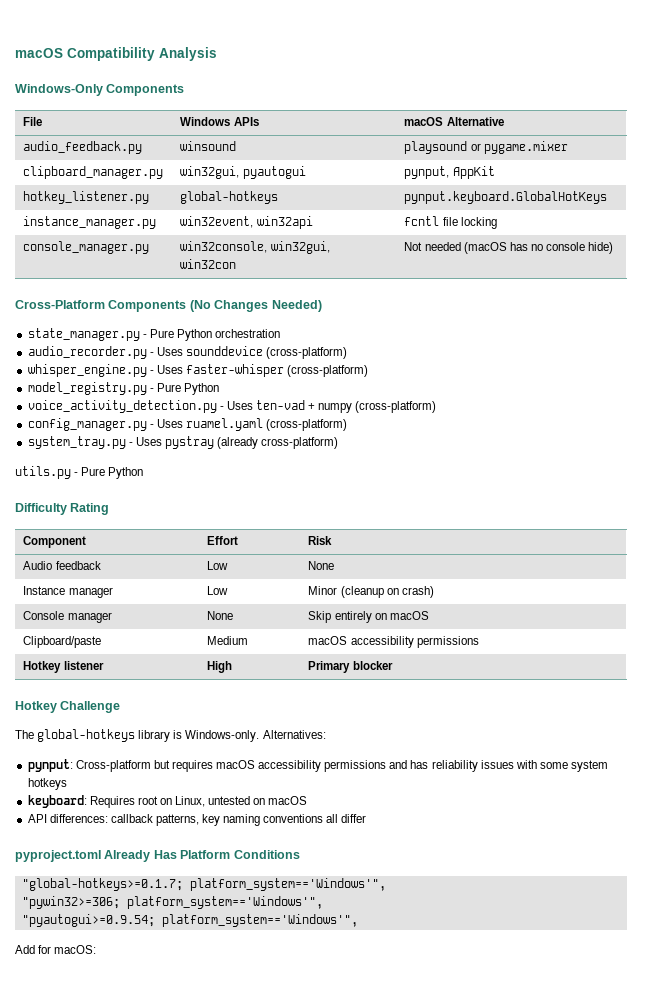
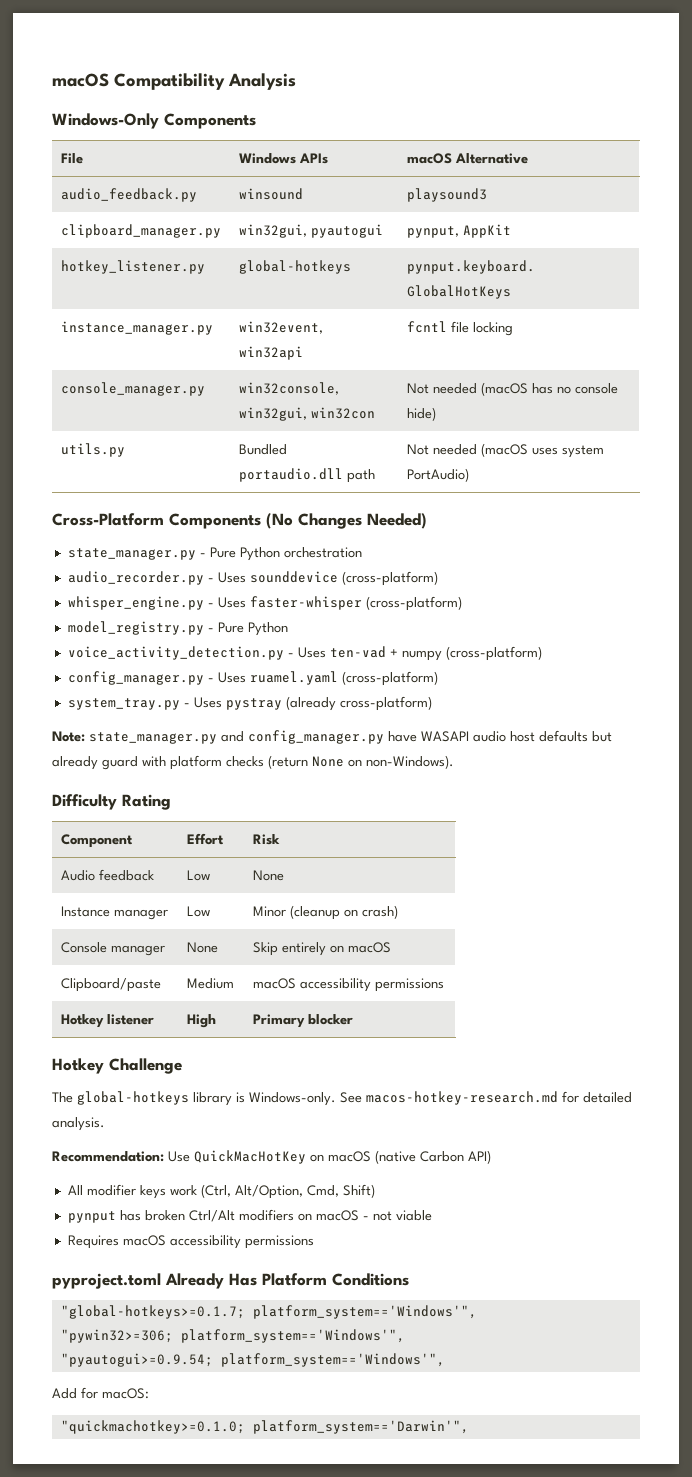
[404,141,568,154] playsound or pygame.mixer -> [406,188,487,202] playsound3
(614, 248) none -> [60,443,125,457] [238,444,287,455] [238,468,375,483] [406,443,604,458] [406,468,469,482] // utils.py | Bundled portaudio.dll path | Not needed (macOS uses system PortAudio)
[15,466,144,479] utils.py - Pure Python -> [52,730,612,744] [52,755,454,770] Note: state_manager.py and config_manager.py have WASAPI audio host defaults but already guard with platform checks (return None on non-Windows).
[262,730,326,739] [27,759,609,772] [27,778,67,790] [27,795,308,808] [27,814,367,826] Alternatives: // pynput: Cross-platform but requires macOS accessibility permissions and has reliability issues with some system hotkeys // keyboard: Requires root on Linux, untested on macOS // API differences: callback patterns, key naming conventions all differ -> [340,1091,632,1105] [52,1117,105,1131] [52,1150,491,1164] [67,1184,375,1199] [67,1209,432,1223] [67,1235,314,1249] See macos-hotkey-research.md for detailed analysis. // Recommendation: Use QuickMacHotKey on macOS (native Carbon API) // All modifier keys work (Ctrl, Alt/Option, Cmd, Shift) // pynput has broken Ctrl/Alt modifiers on macOS - not viable // Requires macOS accessibility permissions
(97, 949) none -> [60,1420,469,1434] // "quickmachotkey>=0.1.0; platform_system=='Darwin'",

